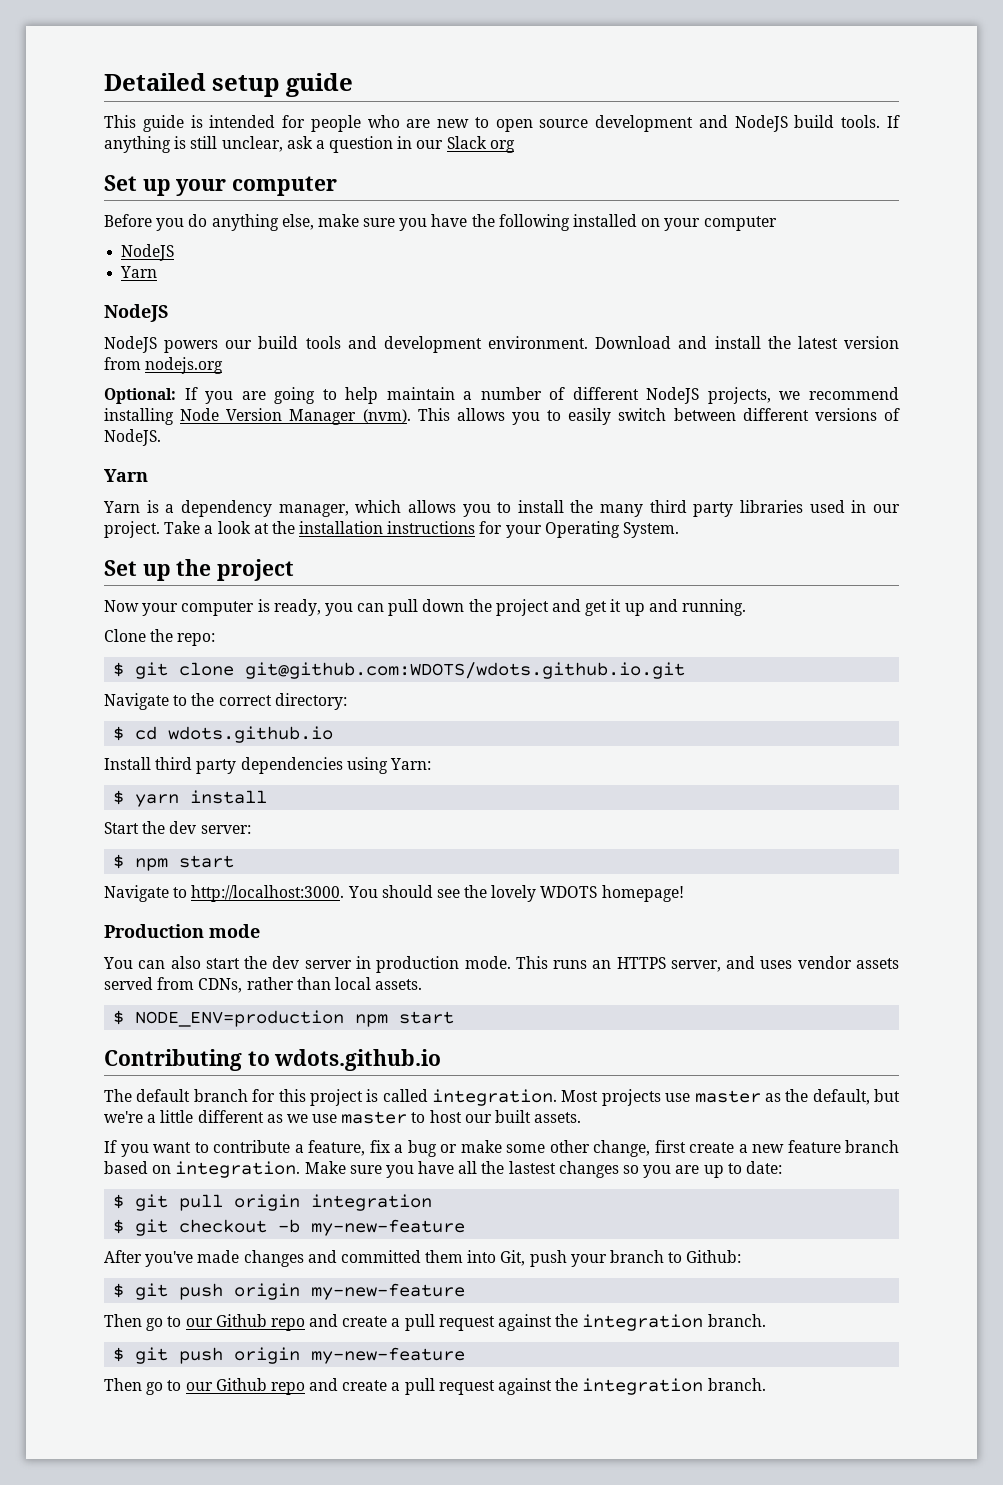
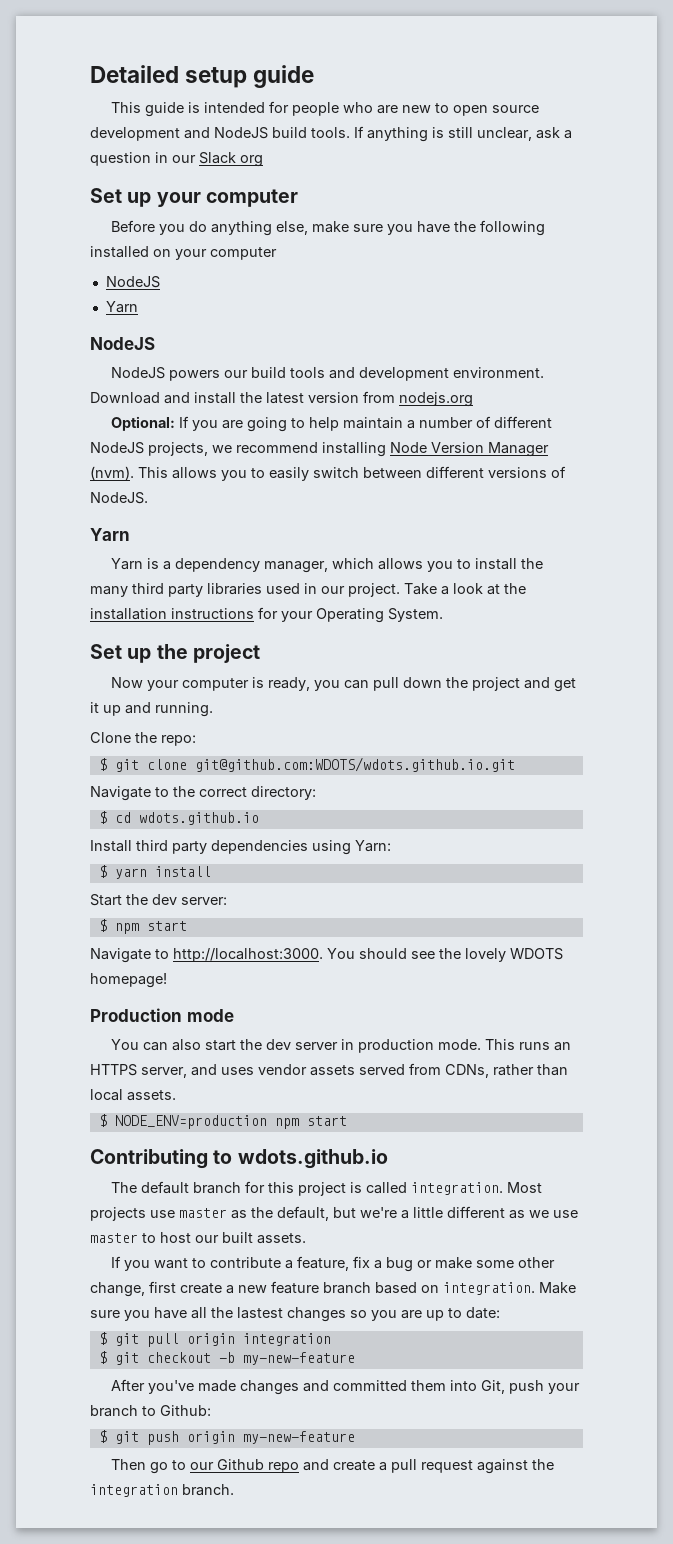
[113,1347,466,1364] [104,1378,766,1395] // $ git push origin my-new-feature // Then go to our Github repo and create a pull request against the integration branch. -> (234, 1490) none

